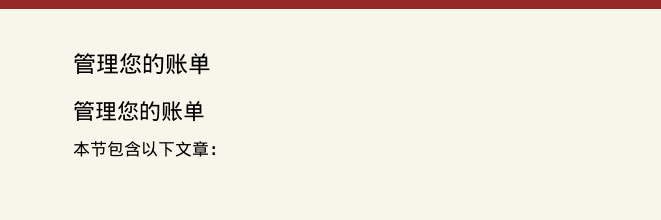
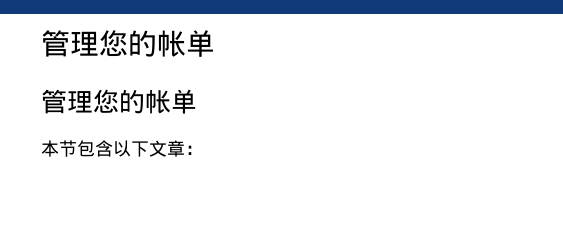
[73,53,188,75] 管理您的账 -> [41,30,186,57] 管理您的帐
[161,101,183,122] 账 -> [145,89,171,114] 帐

